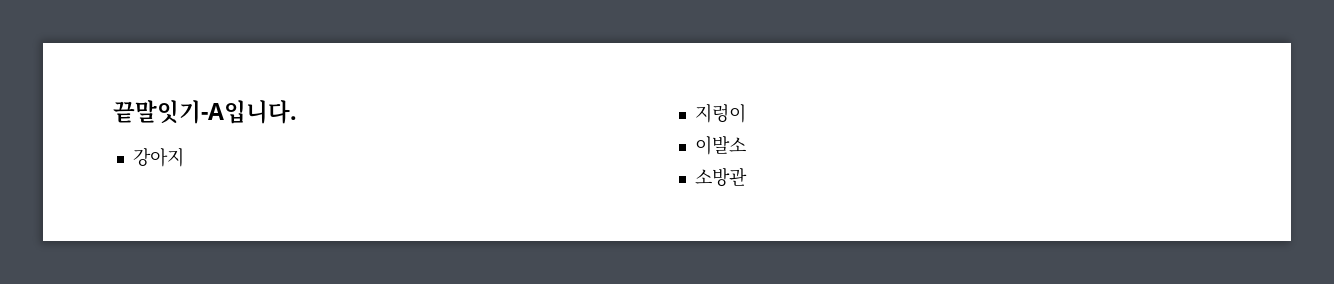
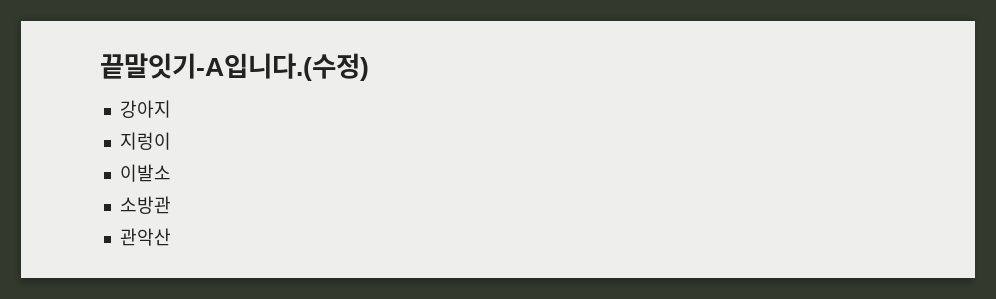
[113,100,297,124] 끝말잇기-A입니다. -> [100,53,369,81] 끝말잇기-A입니다.(수정)
(747, 177) none -> [119,228,171,246] // 관악산

